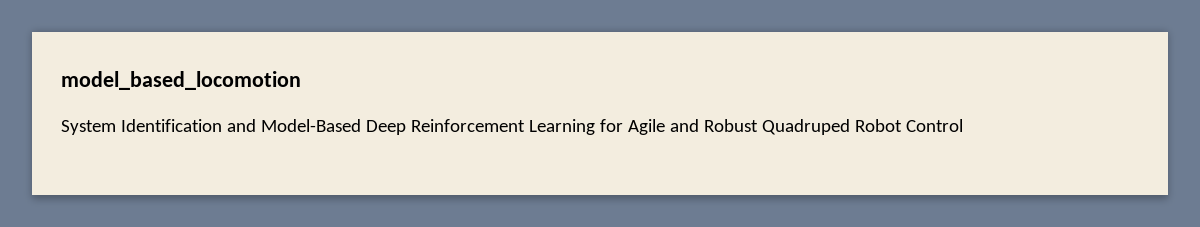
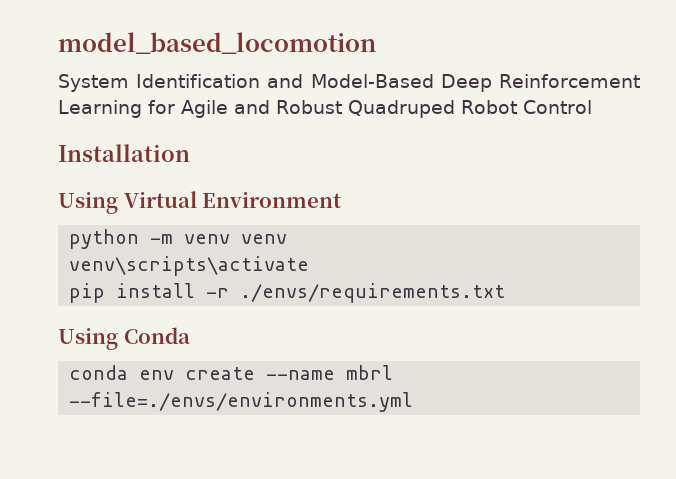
(963, 125) none -> [58,144,190,162] [58,191,342,214] [69,229,288,249] [69,256,310,276] [69,283,506,303] [58,327,190,350] [69,365,394,380] [69,392,414,412] // Installation // Using Virtual Environment // python -m venv venv // venv\scripts\activate // pip install -r ./envs/requirements.txt // Using Conda // conda env create --name mbrl --file=./envs/environments.yml

